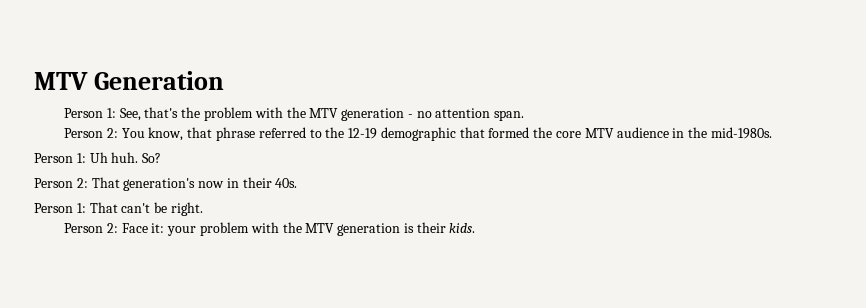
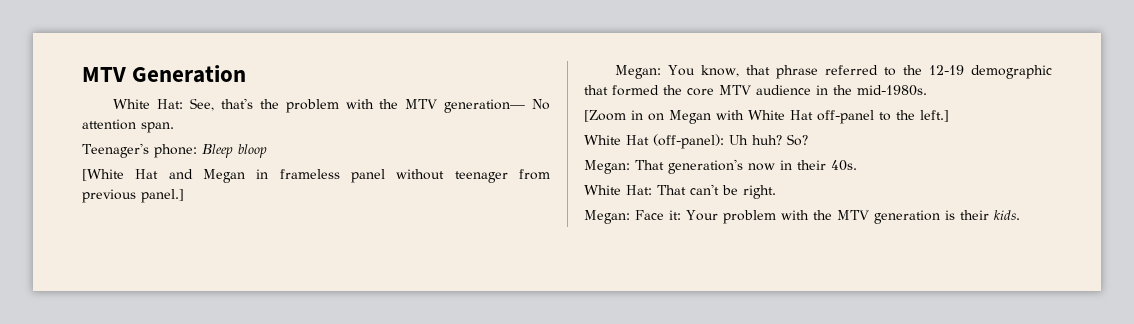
[64,108,116,118] Person 1: -> [113,99,184,109] White Hat:
[341,108,432,121] generation - no -> [444,99,550,113] generation— No
[64,128,118,138] Person 2: -> [82,143,267,158] [82,169,550,183] [82,189,184,203] [615,65,662,79] Teenager's phone: Bleep bloop // [White Hat and Megan in frameless panel without teenager from previous panel.] // Megan:
[34,152,139,163] Person 1: Uh huh. -> [584,110,949,124] [584,134,782,149] [Zoom in on Megan with White Hat off-panel to the left.] // White Hat (off-panel): Uh huh?
[34,178,88,188] Person 2: -> [584,160,630,174] Megan:
[34,203,86,213] Person 1: -> [584,185,652,195] White Hat:
[64,223,118,233] Person 2: -> [584,210,630,224] Megan:
[167,226,197,236] your -> [686,210,718,221] Your

